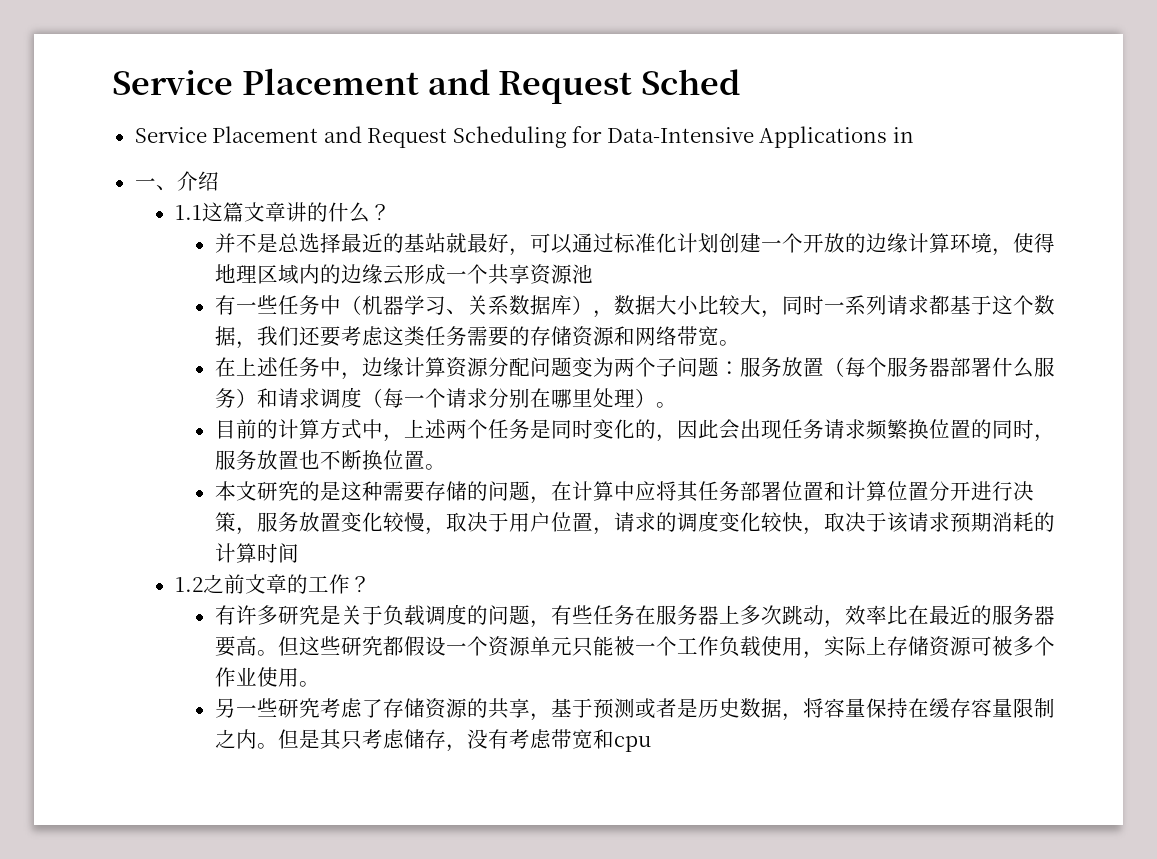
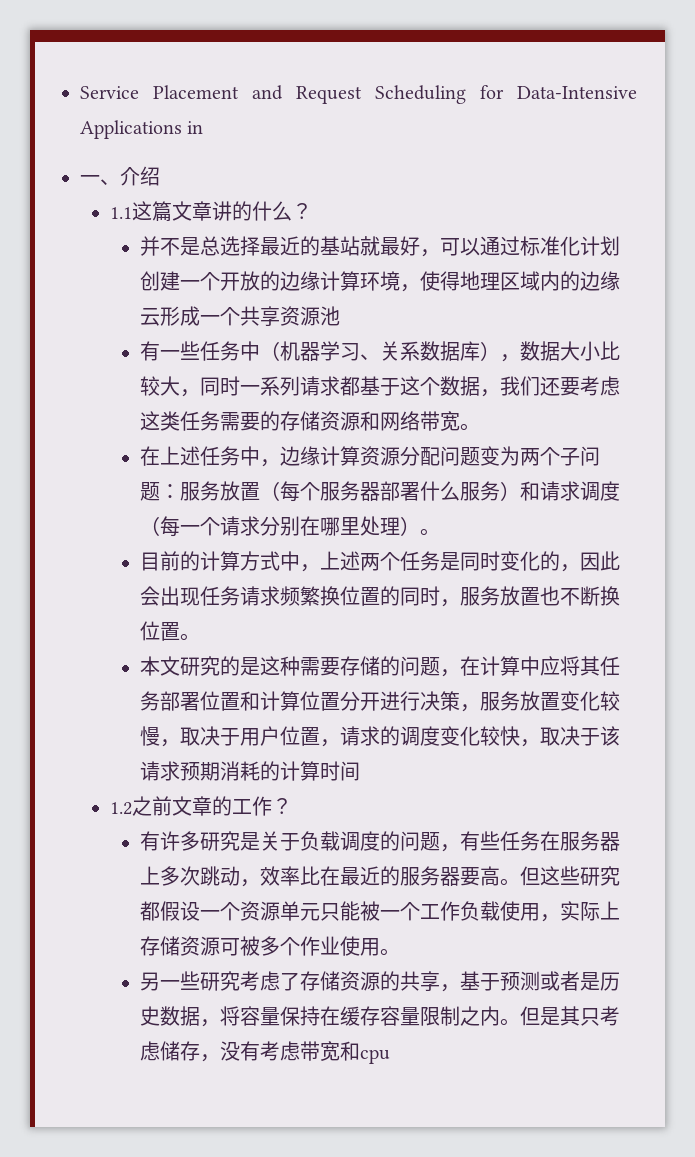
[112,68,741,104] [134,126,448,148] Service Placement and Request Sched // Service Placement and Request -> [80,85,362,104] Service Placement and Request

